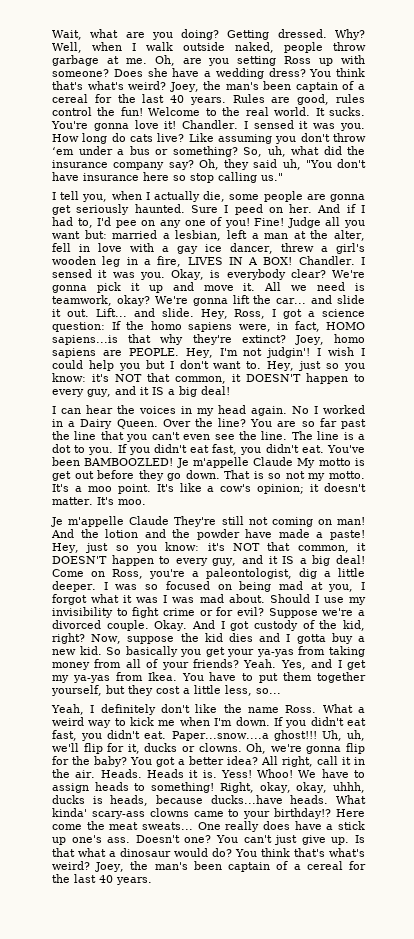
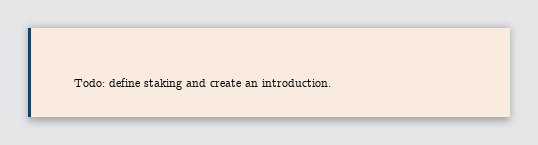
[52,29,365,40] [52,42,366,53] [52,55,365,66] [52,68,365,79] [52,81,365,92] [52,94,365,105] [52,107,366,116] [51,120,365,131] [52,133,366,144] [52,146,365,157] [52,159,366,170] [52,172,283,183] [52,191,365,202] [52,204,365,215] [52,217,365,228] [52,230,366,241] [52,243,365,254] [52,256,365,267] [52,269,365,280] [52,282,365,293] [52,295,365,306] [52,308,366,319] [52,321,365,332] [52,334,365,345] [52,347,365,358] [52,360,366,371] [52,373,365,384] [52,386,230,397] [52,405,365,416] [52,418,367,429] [52,431,366,442] [52,444,366,455] [52,457,365,468] [52,470,365,481] [52,483,366,494] [52,497,146,505] [51,516,365,527] [51,529,365,540] [52,542,367,553] [52,555,365,566] [52,568,365,579] [52,581,365,592] [52,594,366,605] [52,607,365,618] [52,620,365,631] [52,633,365,644] [52,646,365,657] [52,659,366,670] [52,672,366,683] [51,685,281,696] [51,704,365,715] [52,717,367,728] [52,730,365,741] [52,743,365,754] [52,756,365,767] [52,769,365,778] [52,782,365,793] [52,795,366,806] [52,808,365,819] [52,821,365,832] [52,835,365,845] [52,848,365,857] [52,861,367,872] [52,874,152,885] Wait, what are you doing? Getting dressed. Why? Well, when I walk outside naked, people throw garbage at me. Oh, are you setting Ross up with someone? Does she have a wedding dress? You think that's what's weird? Joey, the man's been captain of a cereal for the last 40 years. Rules are good, rules control the fun! Welcome to the real world. It sucks. You're gonna love it! Chandler. I sensed it was you. How long do cats live? Like assuming you don't throw ‘em under a bus or something? So, uh, what did the insurance company say? Oh, they said uh, "You don't have insurance here so stop calling us." // I tell you, when I actually die, some people are gonna get seriously haunted. Sure I peed on her. And if I had to, I'd pee on any one of you! Fine! Judge all you want but: married a lesbian, left a man at the alter, fell in love with a gay ice dancer, threw a girl's wooden leg in a fire, LIVES IN A BOX! Chandler. I sensed it was you. Okay, is everybody clear? We're gonna pick it up and move it. All we need is teamwork, okay? We're gonna lift the car... and slide it out. Lift... and slide. Hey, Ross, I got a science question: If the homo sapiens were, in fact, HOMO sapiens...is that why they're extinct? Joey, homo sapiens are PEOPLE. Hey, I'm not judgin'! I wish I could help you but I don't want to. Hey, just so you know: it's NOT that common, it DOESN'T happen to every guy, and it IS a big deal! // I can hear the voices in my head again. No I worked in a Dairy Queen. Over the line? You are so far past the line that you can't even see the line. The line is a dot to you. If you didn't eat fast, you didn't eat. You've been BAMBOOZLED! Je m'appelle Claude My motto is get out before they go down. That is so not my motto. It's a moo point. It's like a cow's opinion; it doesn't matter. It's moo. // Je m'appelle Claude They're still not coming on man! And the lotion and the powder have made a paste! Hey, just so you know: it's NOT that common, it DOESN'T happen to every guy, and it IS a big deal! Come on Ross, you're a paleontologist, dig a little deeper. I was so focused on being mad at you, I forgot what it was I was mad about. Should I use my invisibility to fight crime or for evil? Suppose we're a divorced couple. Okay. And I got custody of the kid, right? Now, suppose the kid dies and I gotta buy a new kid. So basically you get your ya-yas from taking money from all of your friends? Yeah. Yes, and I get my ya-yas from Ikea. You have to put them together yourself, but they cost a little less, so... // Yeah, I definitely don't like the name Ross. What a weird way to kick me when I'm down. If you didn't eat fast, you didn't eat. Paper...snow....a ghost!!! Uh, uh, we'll flip for it, ducks or clowns. Oh, we're gonna flip for the baby? You got a better idea? All right, call it in the air. Heads. Heads it is. Yess! Whoo! We have to assign heads to something! Right, okay, okay, uhhh, ducks is heads, because ducks...have heads. What kinda' scary-ass clowns came to your birthday!? Here come the meat sweats... One really does have a stick up one's ass. Doesn't one? You can't just give up. Is that what a dinosaur would do? You think that's what's weird? Joey, the man's been captain of a cereal for the last 40 years. -> [74,78,331,90] Todo: define staking and create an introduction.

